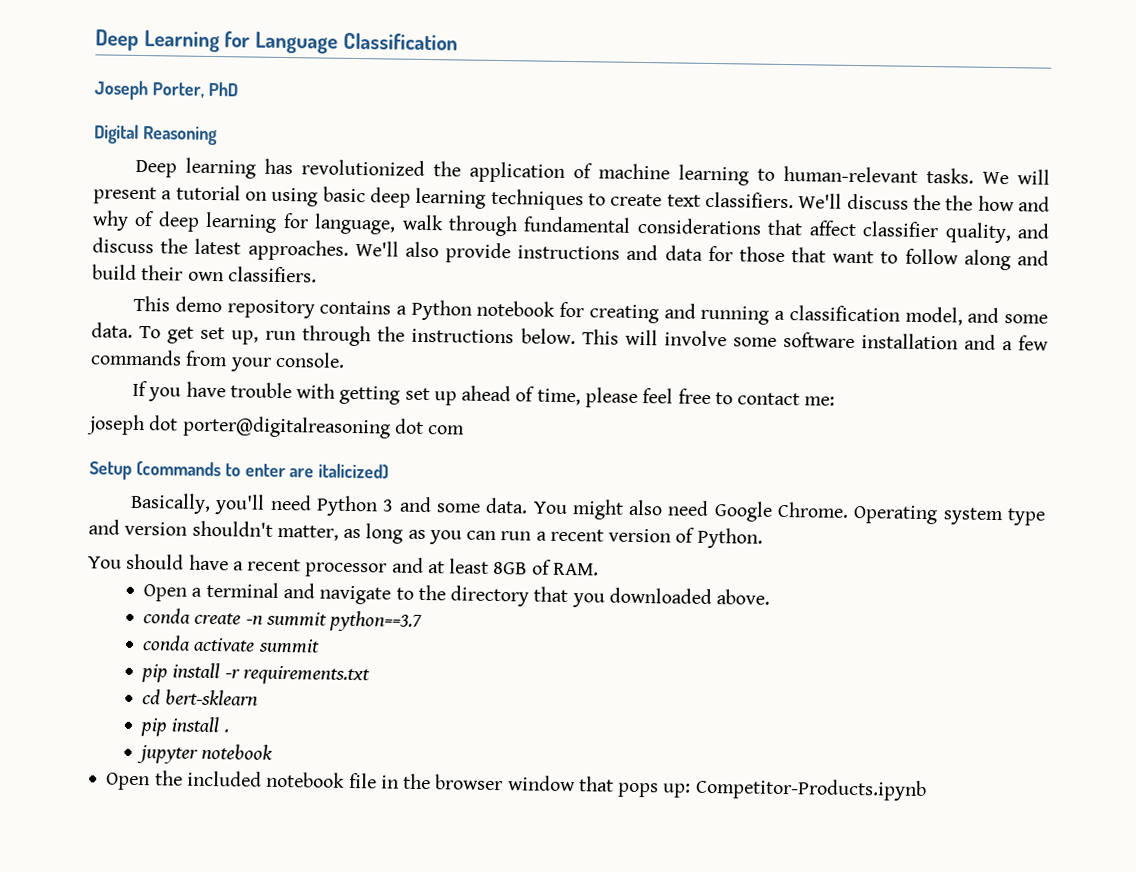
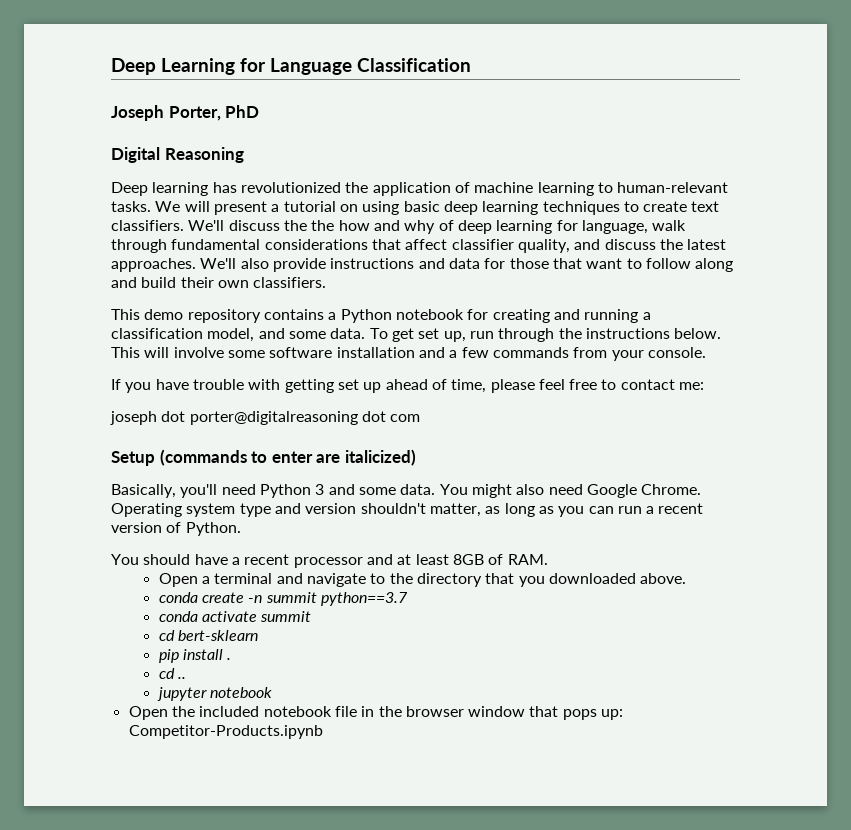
[141,662,371,686] // pip install -r requirements.txt -> (312, 616) none
(229, 731) none -> [158,668,186,679] // cd ..

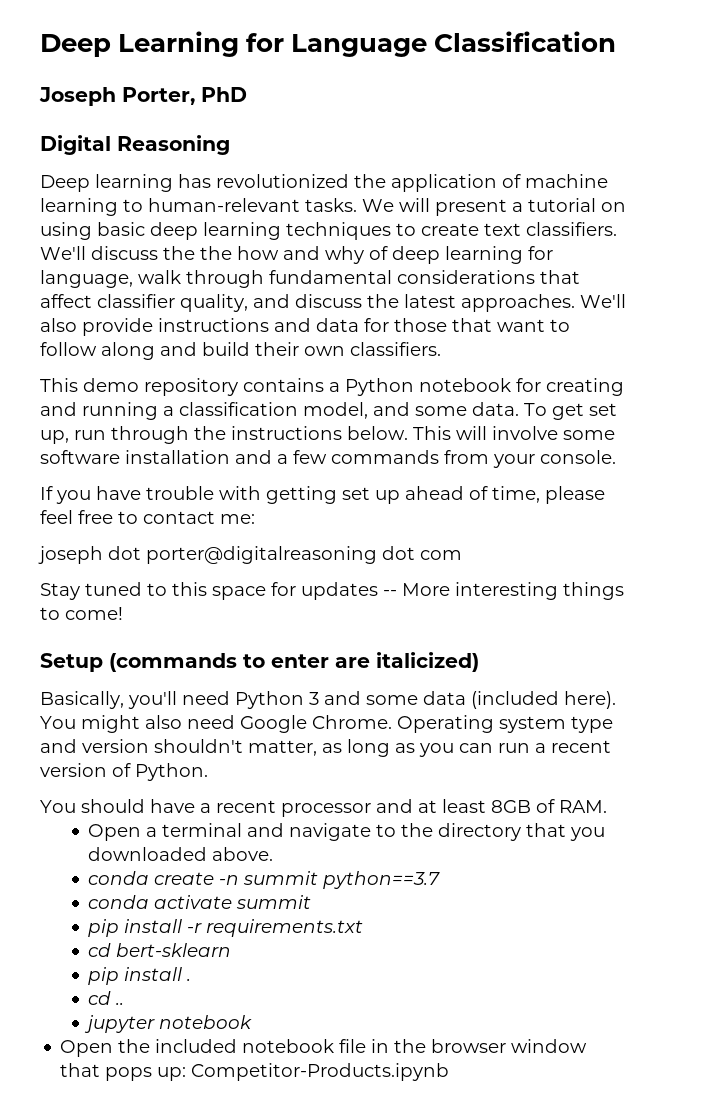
(421, 418) none -> [40,582,624,600] [40,607,123,620] // Stay tuned to this space for updates -- More interesting things to come!
[400,484,436,495] data. -> [423,691,616,709] data (included here).
(312, 616) none -> [88,919,364,937] // pip install -r requirements.txt

